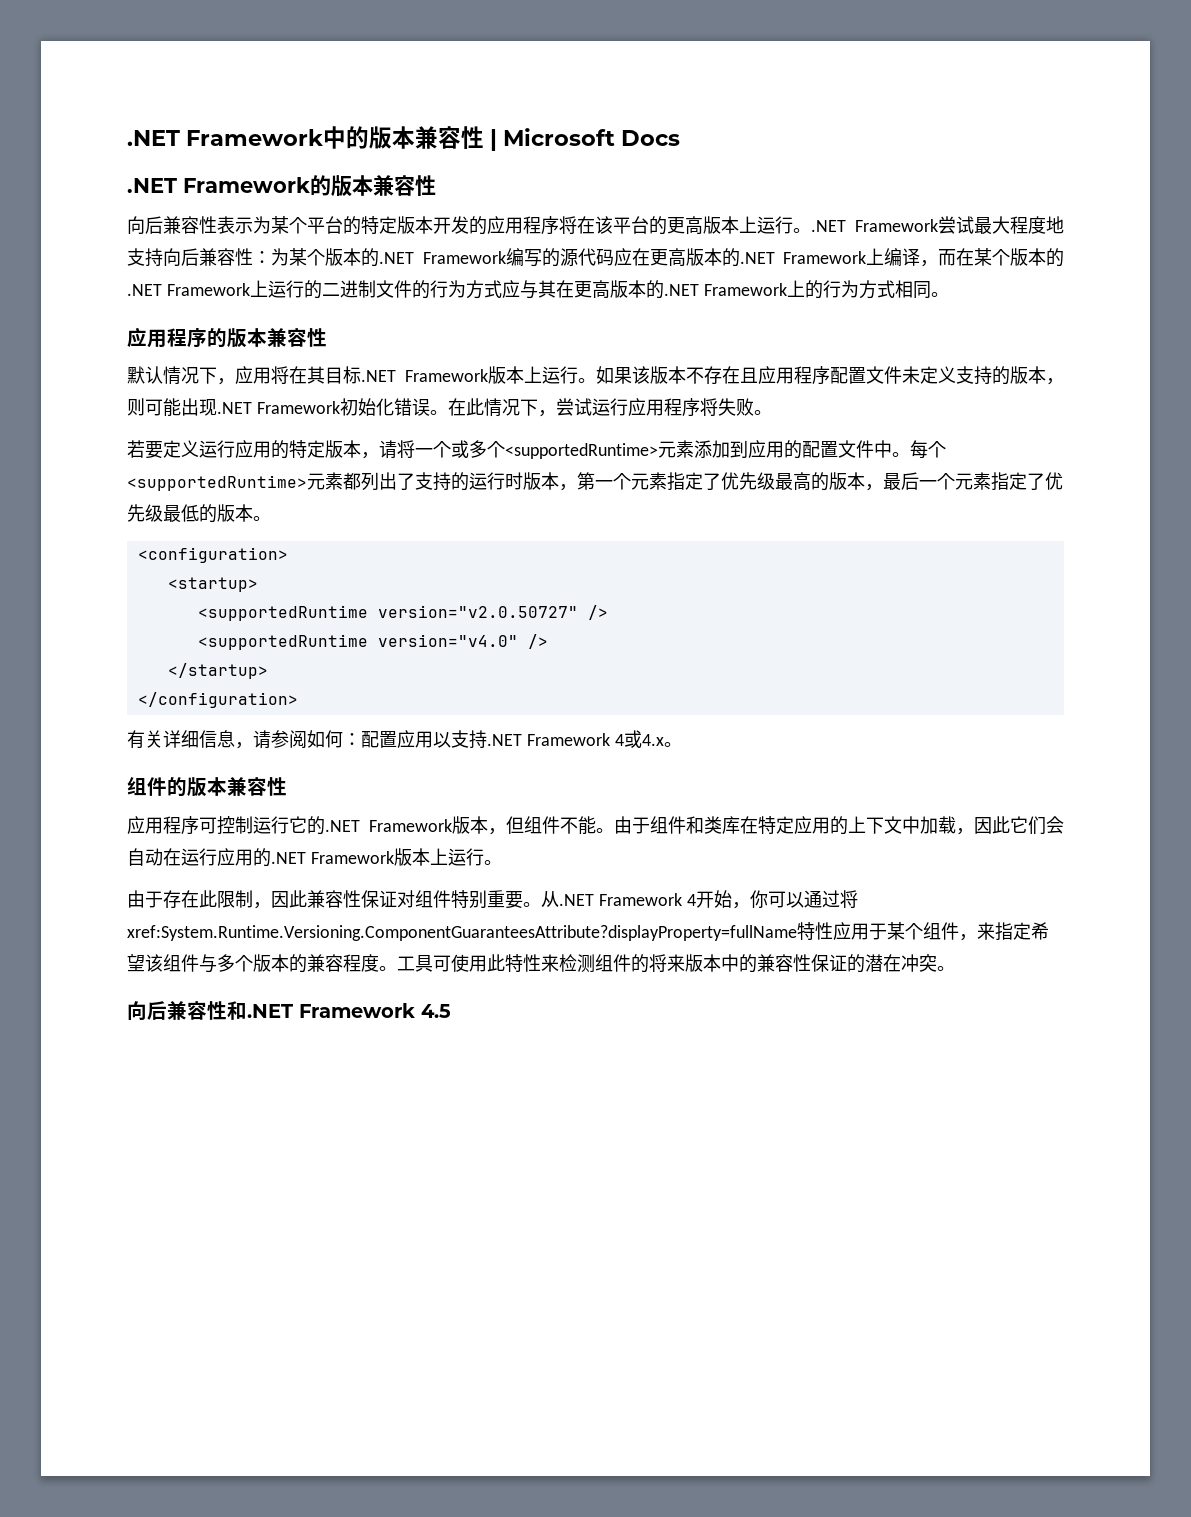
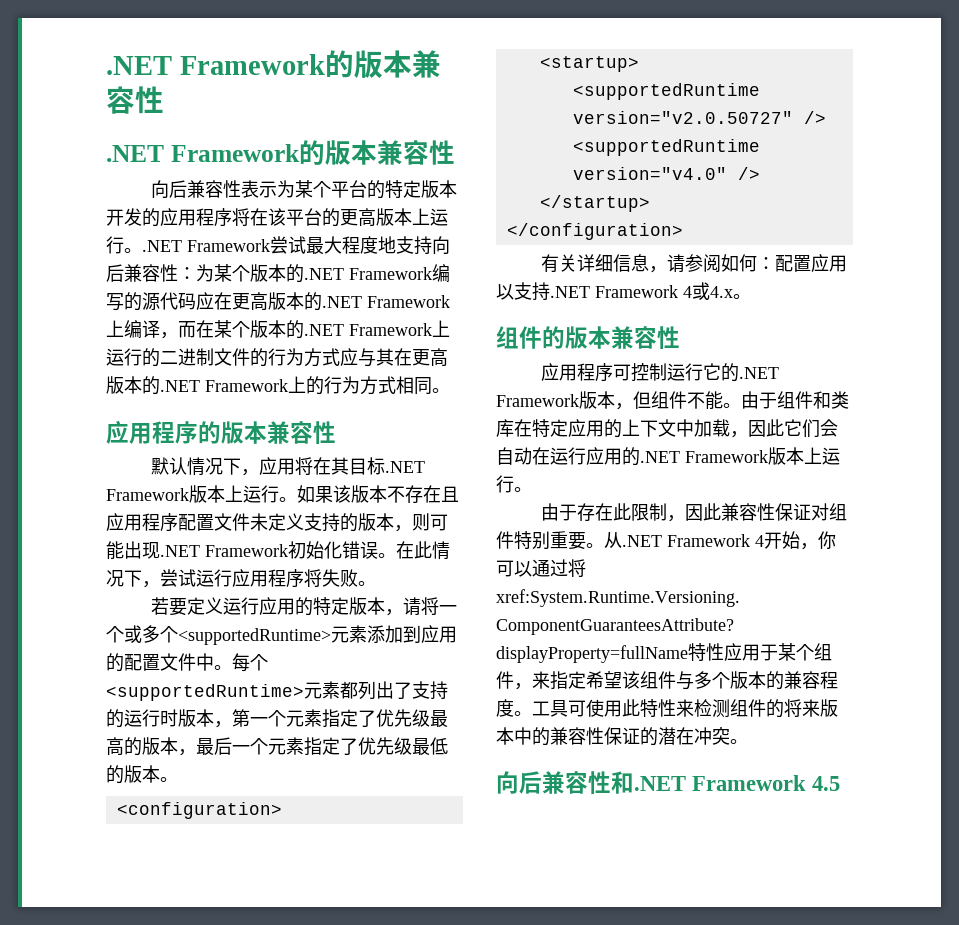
[127,126,681,151] .NET Framework中的版本兼容性 | Microsoft Docs -> [106,50,441,78] [106,86,164,114] .NET Framework的版本兼容性

